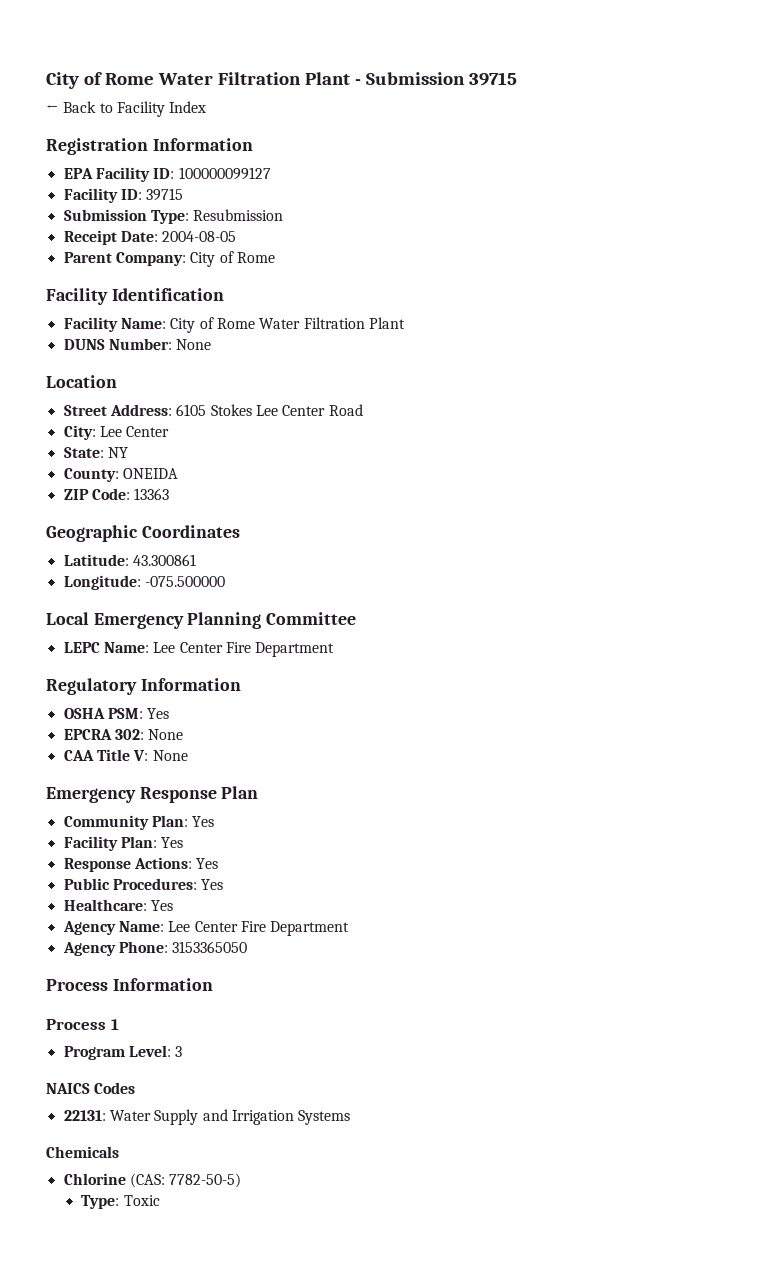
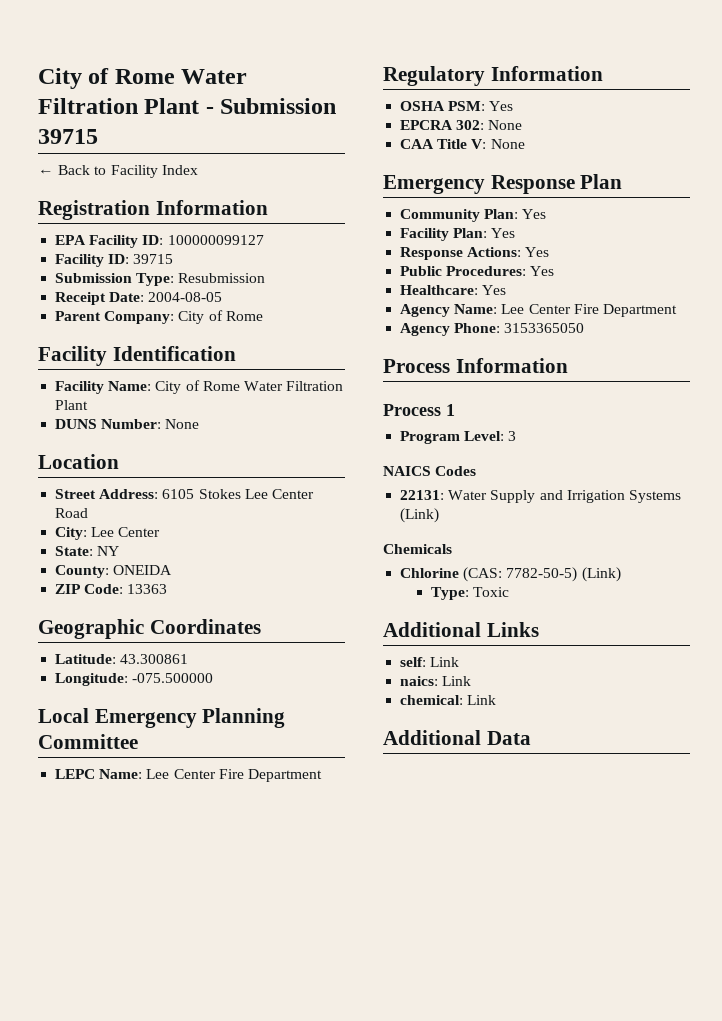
(351, 1117) none -> [400,508,440,523] (Link)
(242, 1180) none -> [581,567,621,582] (Link)
(160, 1200) none -> [383,622,539,637] [400,657,460,667] [400,676,472,686] [400,695,497,705] [383,730,531,745] // Additional Links // self: Link // naics: Link // chemical: Link // Additional Data

